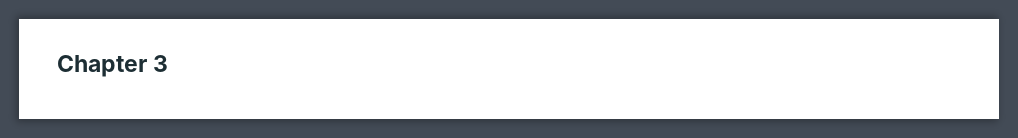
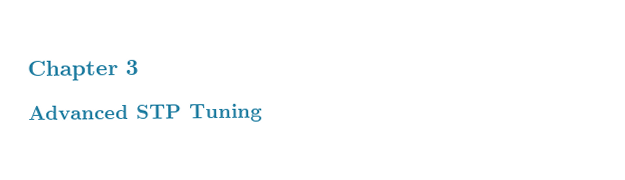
(169, 63) none -> [28,103,263,123] // Advanced STP Tuning

